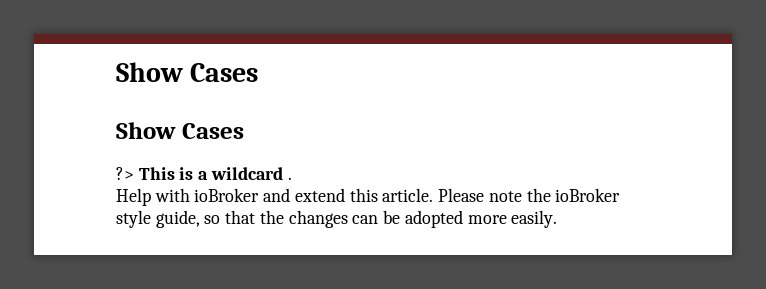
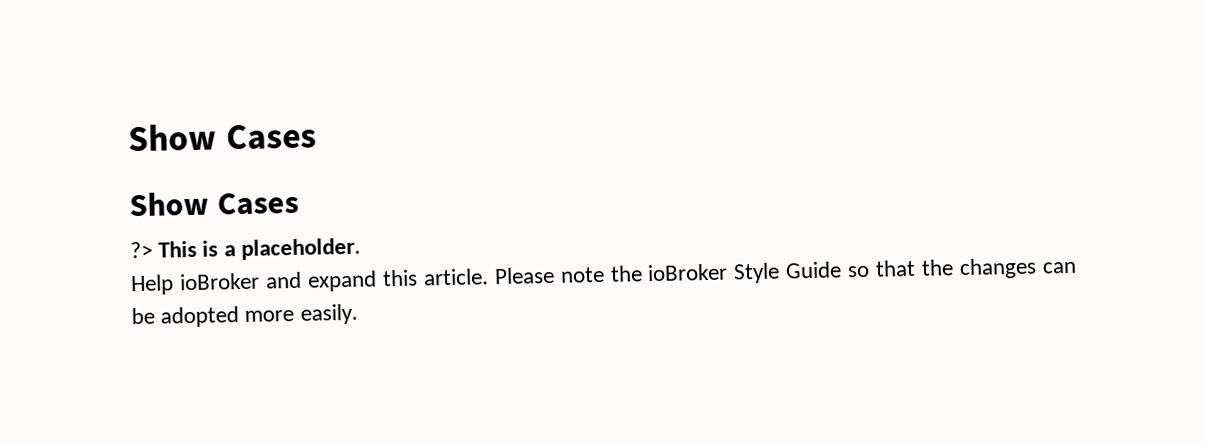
[210,167,292,180] wildcard . -> [240,237,361,261] placeholder.
[154,188,190,202] with -> (174, 285) none
[294,188,345,202] extend -> [306,270,377,292] expand
[116,210,200,228] style guide, -> [733,261,843,284] Style Guide

